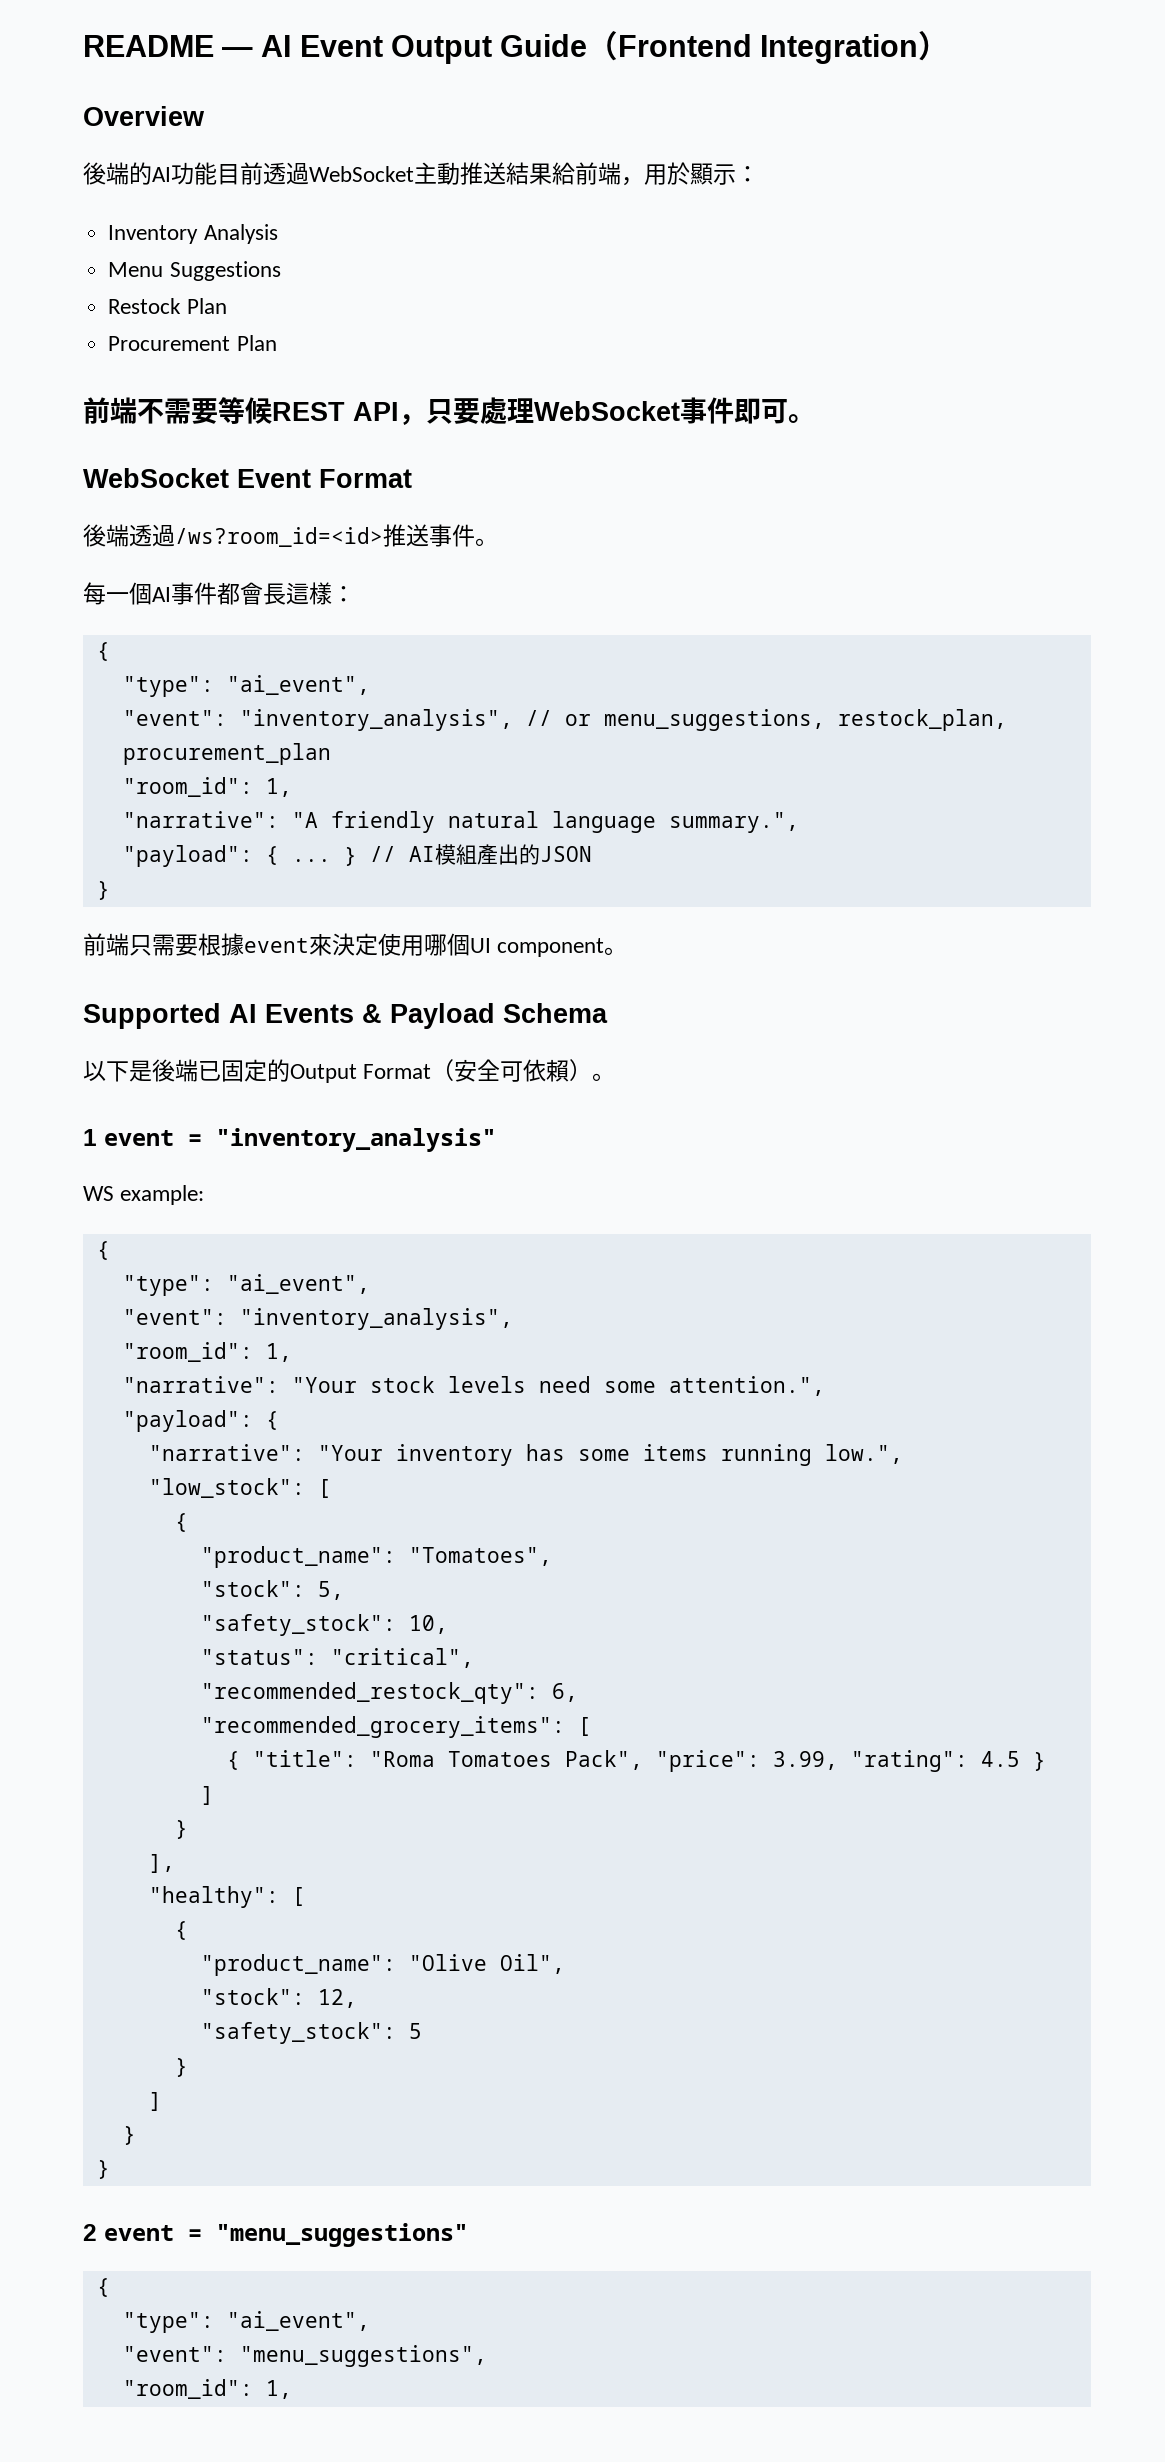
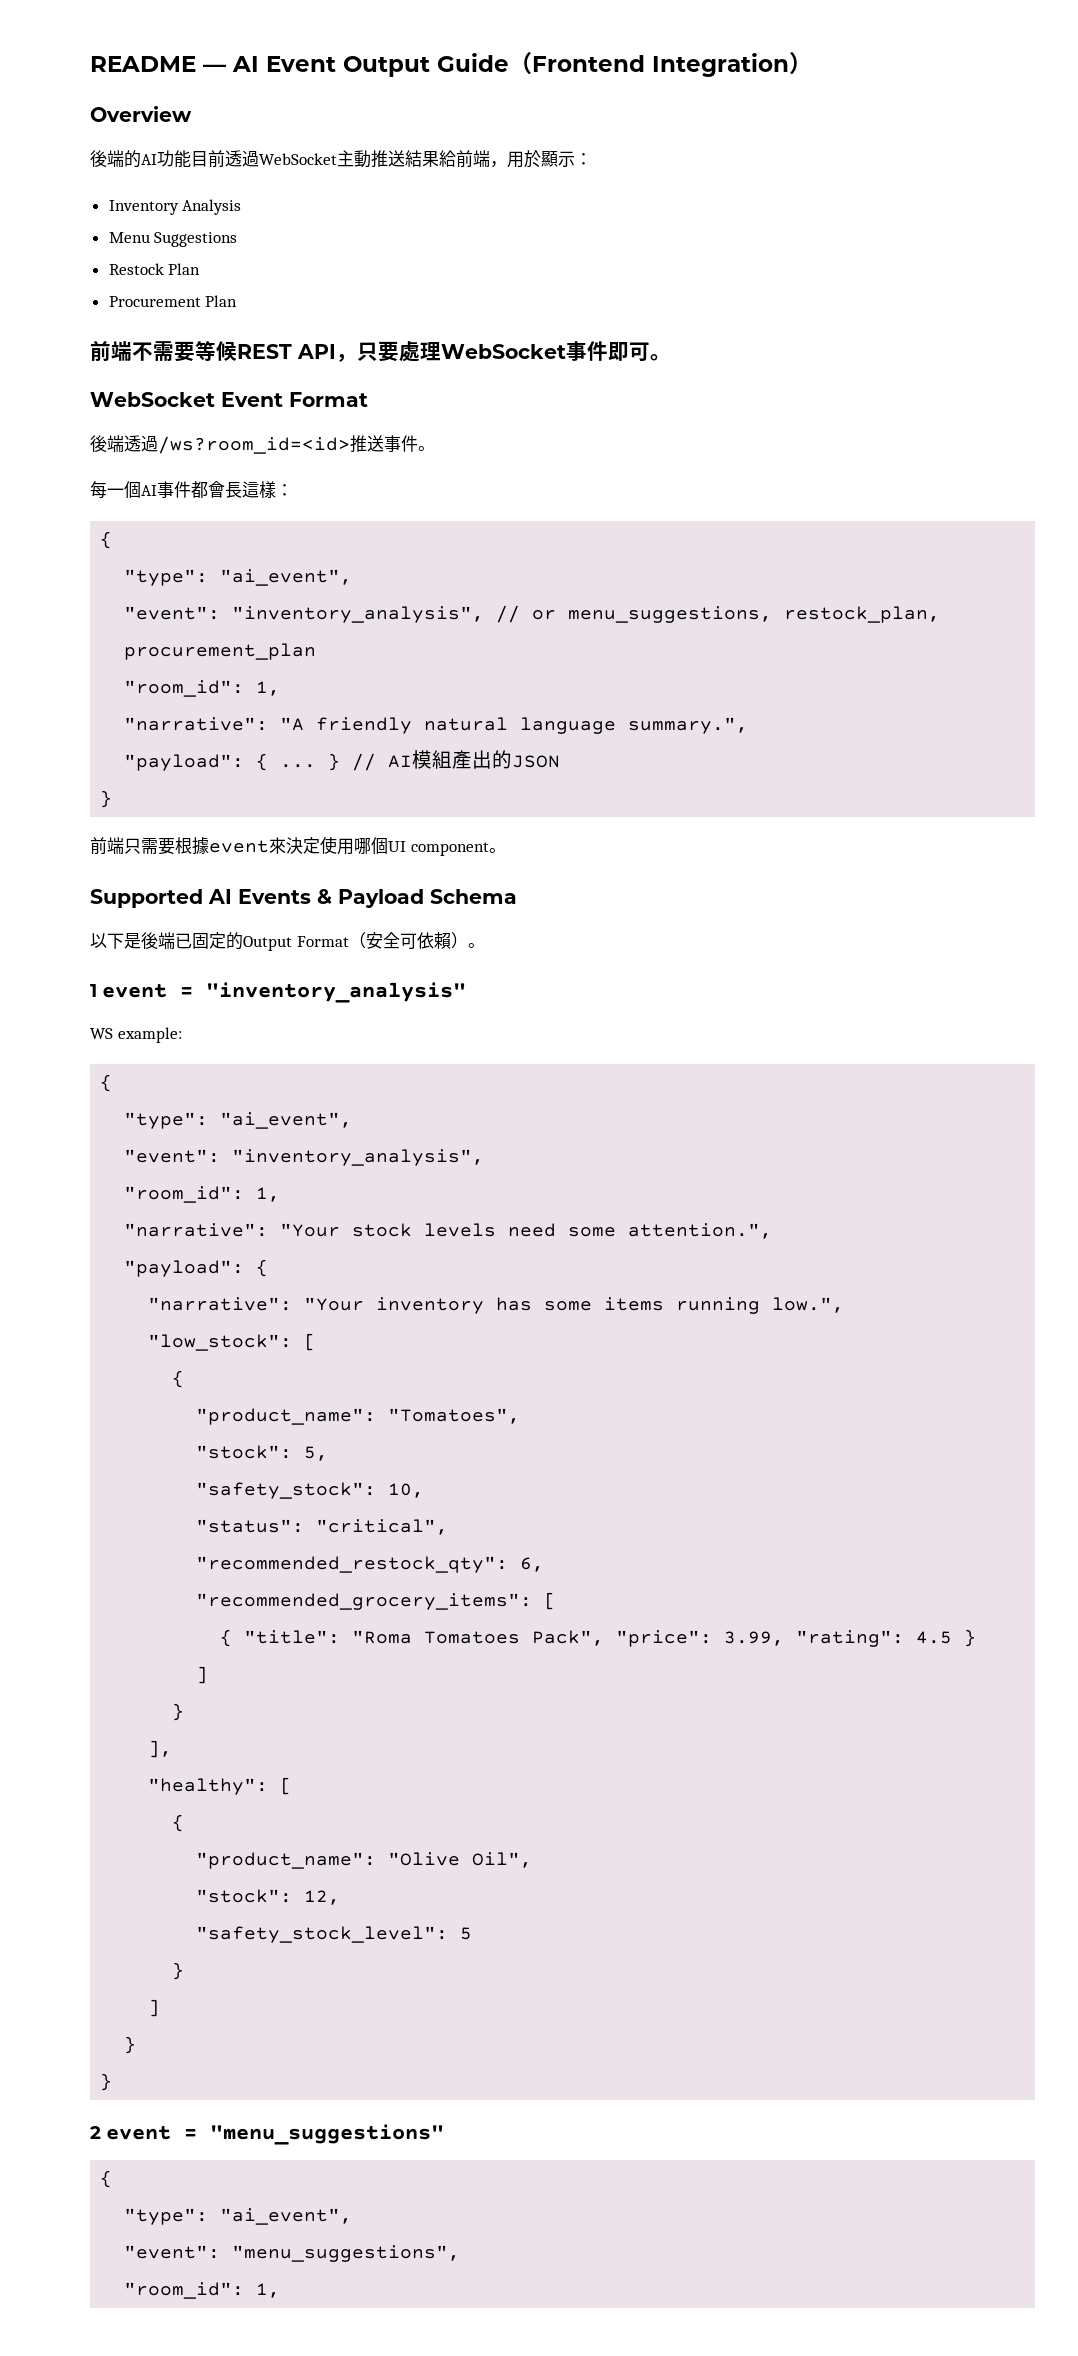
[200,2022,396,2044] "safety_stock": -> [196,1926,449,1943] "safety_stock_level":

